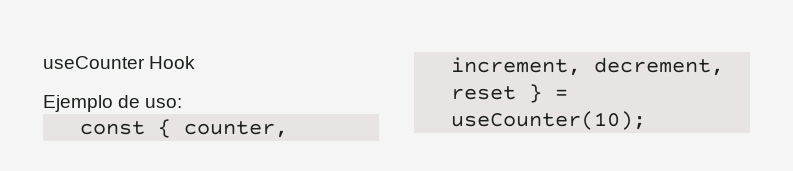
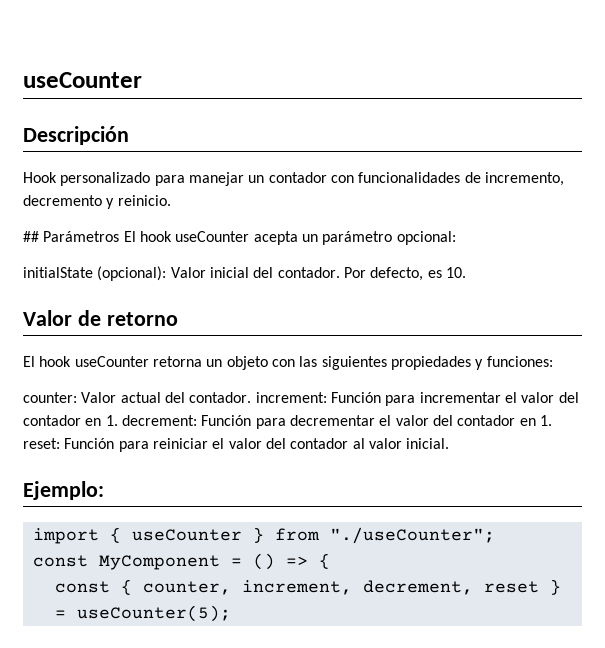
[43,56,145,69] useCounter -> [23,72,142,88] [23,126,129,145] useCounter // Descripción //
[43,95,183,112] // Ejemplo de uso: -> [60,172,564,186] [23,195,171,209] [23,231,456,245] [23,266,466,281] [23,310,178,326] [23,356,553,370] [23,392,579,406] [23,415,552,429] [23,438,450,452] [23,481,104,500] [32,527,495,544] [32,553,330,570] personalizado para manejar un contador con funcionalidades de incremento, decremento y reinicio. // ## Parámetros El hook useCounter acepta un parámetro opcional: // initialState (opcional): Valor inicial del contador. Por defecto, es 10. // Valor de retorno // El hook useCounter retorna un objeto con las siguientes propiedades y funciones: // counter: Valor actual del contador. increment: Función para incrementar el valor del contador en 1. decrement: Función para decrementar el valor del contador en 1. reset: Función para reiniciar el valor del contador al valor inicial. // Ejemplo: // import { useCounter } from "./useCounter"; // const MyComponent = () => {
[451,111,647,130] useCounter(10); -> [76,605,231,622] useCounter(5);

